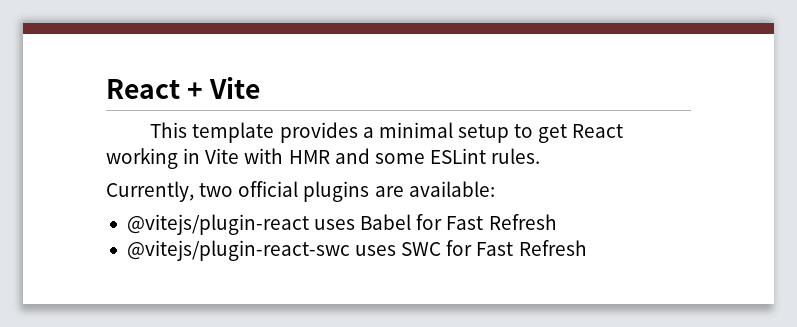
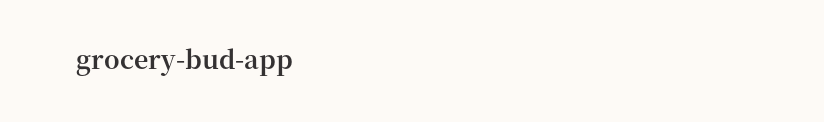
[106,77,261,99] [150,122,624,143] [106,148,541,169] [106,181,495,202] [126,214,557,235] [126,240,587,261] React + Vite // This template provides a minimal setup to get React working in Vite with HMR and some ESLint rules. // Currently, two official plugins are available: // @vitejs/plugin-react uses Babel for Fast Refresh // @vitejs/plugin-react-swc uses SWC for Fast Refresh -> [76,48,293,76] grocery-bud-app

